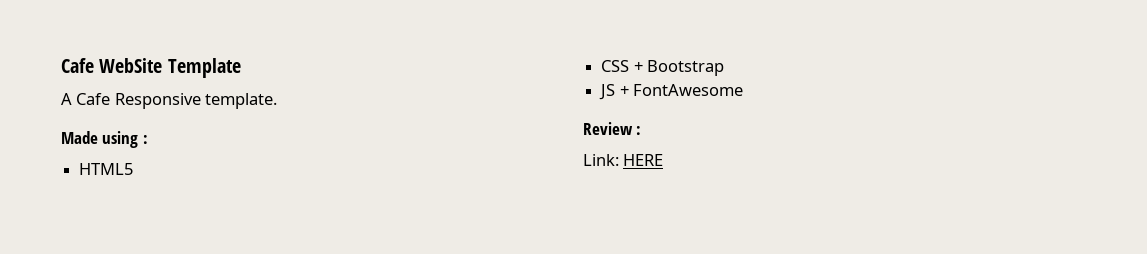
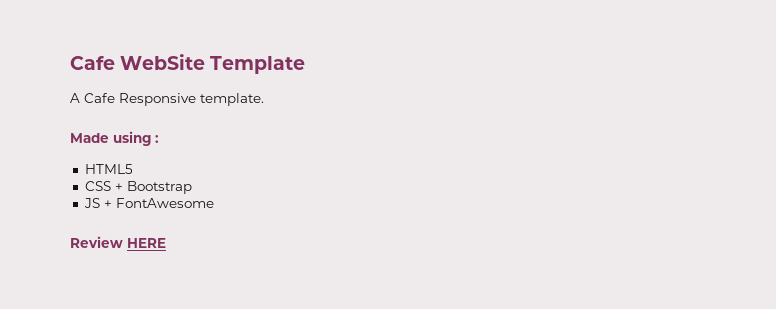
[636,126,642,135] [583,154,619,166] : // Link: -> (123, 242) none

